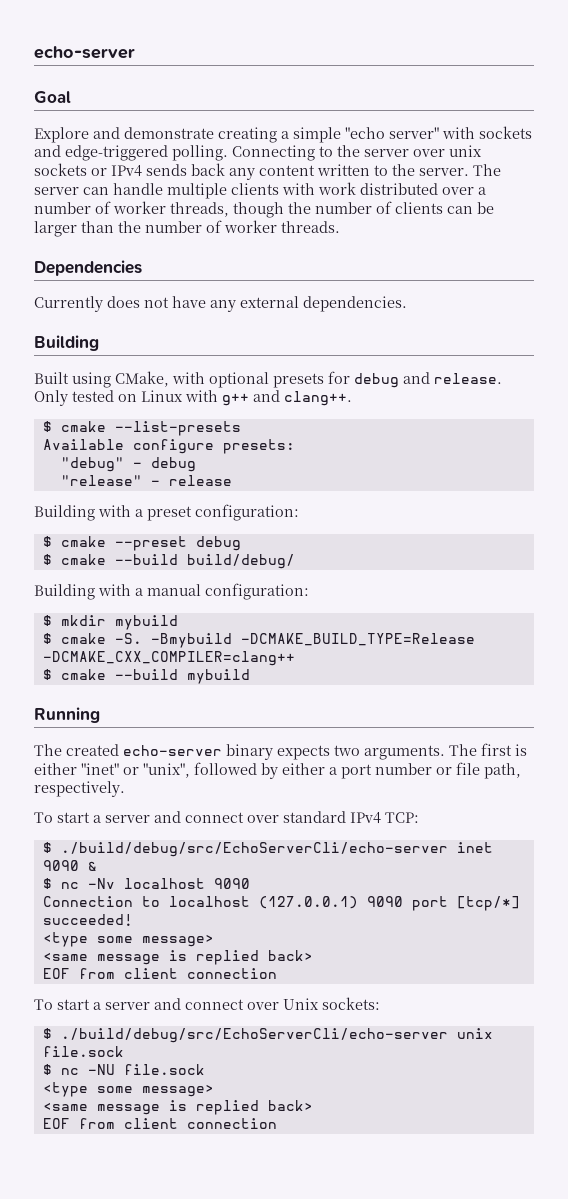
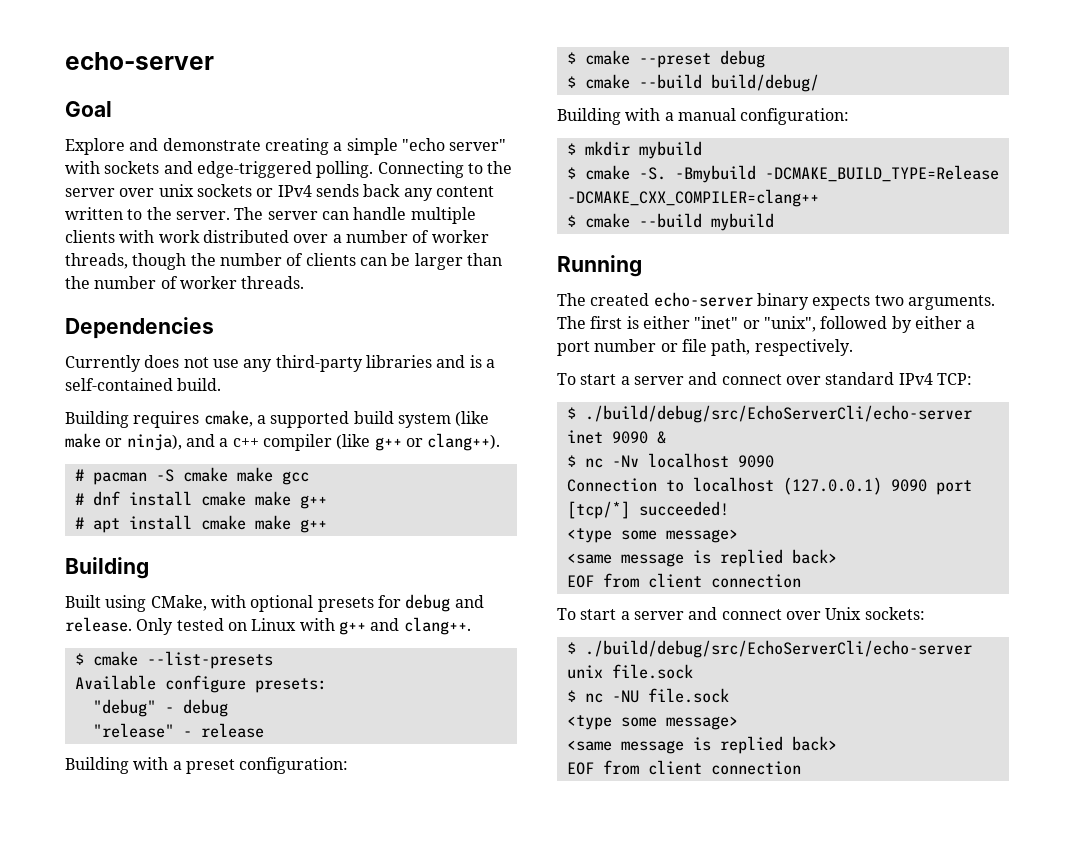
[172,296,407,312] have any external dependencies. -> [212,355,495,372] [65,378,222,391] [65,410,490,428] [65,433,501,451] [74,467,309,485] [74,491,327,509] [74,515,327,533] use any third-party libraries and is a self-contained build. // Building requires cmake, a supported build system (like make or ninja), and a c++ compiler (like g++ or clang++). // # pacman -S cmake make gcc // # dnf install cmake make g++ // # apt install cmake make g++

